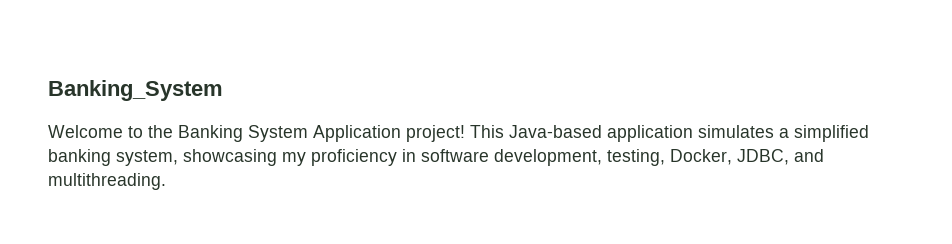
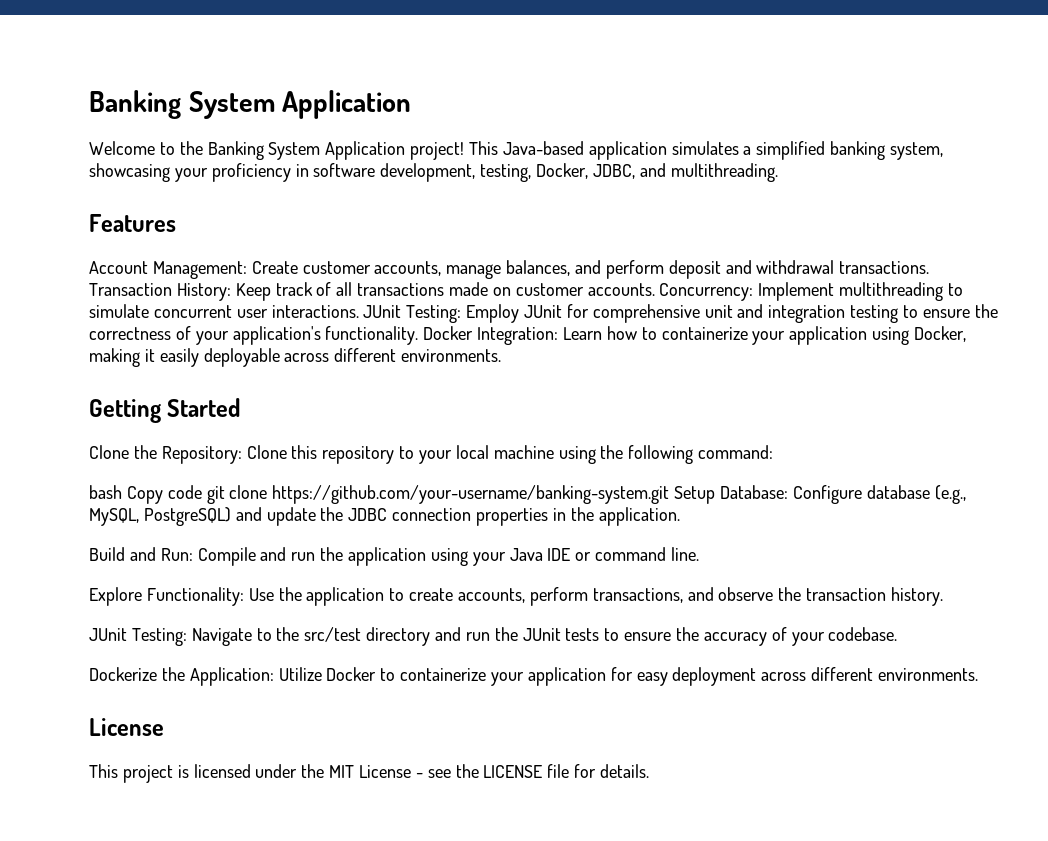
[48,80,223,101] Banking_System -> [89,90,412,119] Banking System Application
[282,152,306,166] my -> [174,168,208,182] your
(166, 181) none -> [89,214,176,232] [89,260,930,279] [89,282,964,301] [89,304,998,323] [89,326,967,345] [89,348,502,367] [89,398,241,423] [89,445,774,464] [89,485,966,504] [89,507,680,526] [89,547,700,566] [89,587,944,606] [89,627,898,646] [89,667,979,686] [89,718,164,736] [89,764,650,783] // Features // Account Management: Create customer accounts, manage balances, and perform deposit and withdrawal transactions. Transaction History: Keep track of all transactions made on customer accounts. Concurrency: Implement multithreading to simulate concurrent user interactions. JUnit Testing: Employ JUnit for comprehensive unit and integration testing to ensure the correctness of your application's functionality. Docker Integration: Learn how to containerize your application using Docker, making it easily deployable across different environments. // Getting Started // Clone the Repository: Clone this repository to your local machine using the following command: // bash Copy code git clone https://github.com/your-username/banking-system.git Setup Database: Configure database (e.g., MySQL, PostgreSQL) and update the JDBC connection properties in the application. // Build and Run: Compile and run the application using your Java IDE or command line. // Explore Functionality: Use the application to create accounts, perform transactions, and observe the transaction history. // JUnit Testing: Navigate to the src/test directory and run the JUnit tests to ensure the accuracy of your codebase. // Dockerize the Application: Utilize Docker to containerize your application for easy deployment across different environments. // License // This project is licensed under the MIT License - see the LICENSE file for details.

